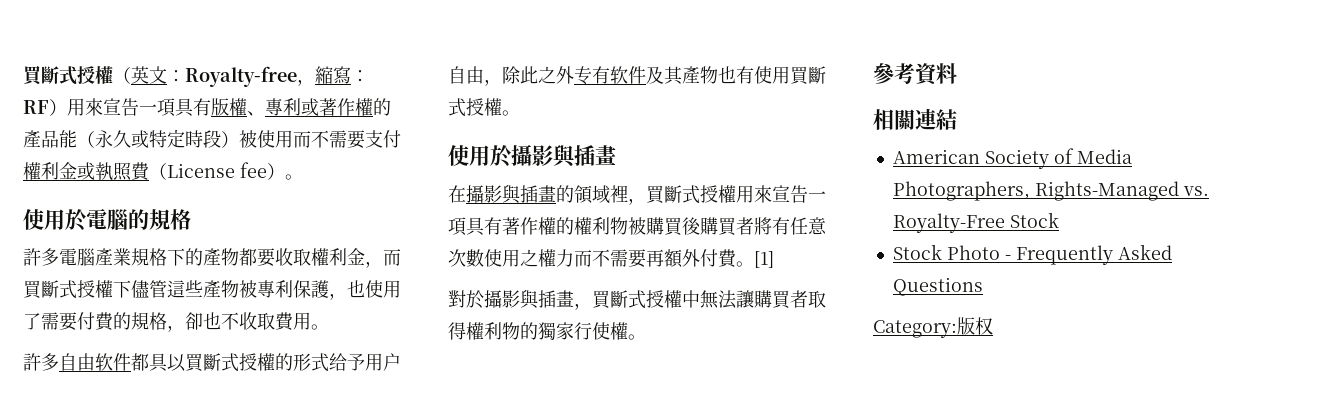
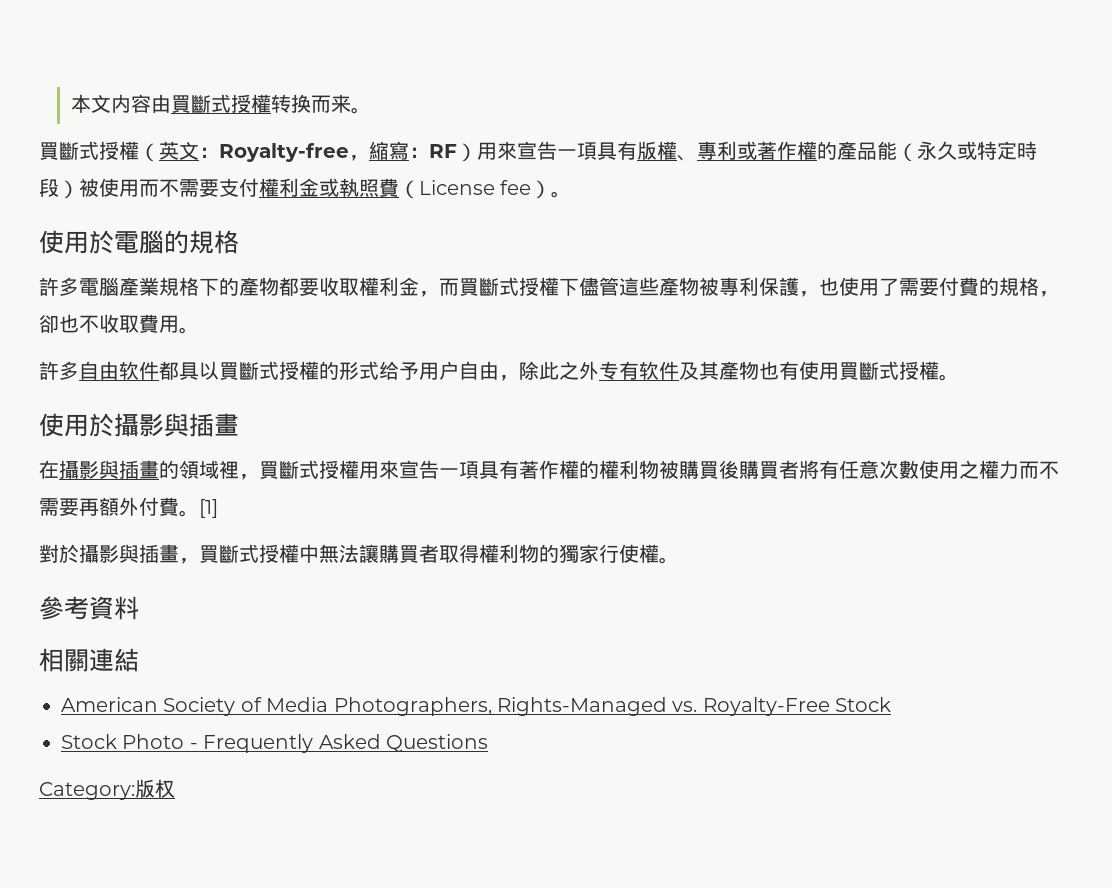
(23, 76) none -> [70,94,371,114] 本文内容由買斷式授權转换而来。 //

